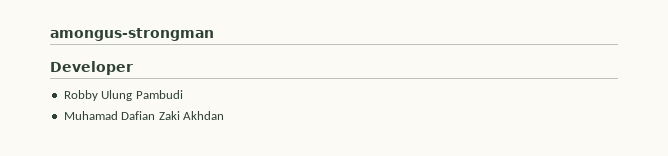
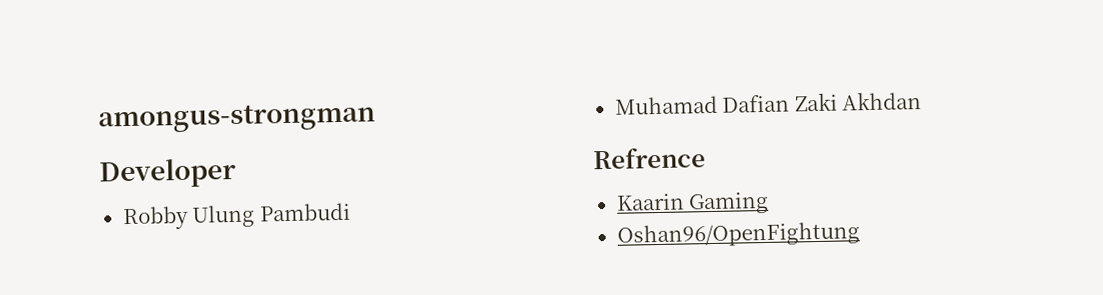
(224, 115) none -> [593,146,706,170] [615,191,770,215] [616,221,860,248] // Refrence // Kaarin Gaming // Oshan96/OpenFightung

